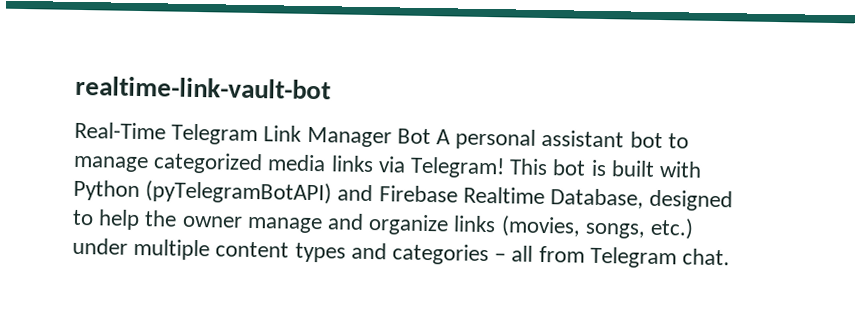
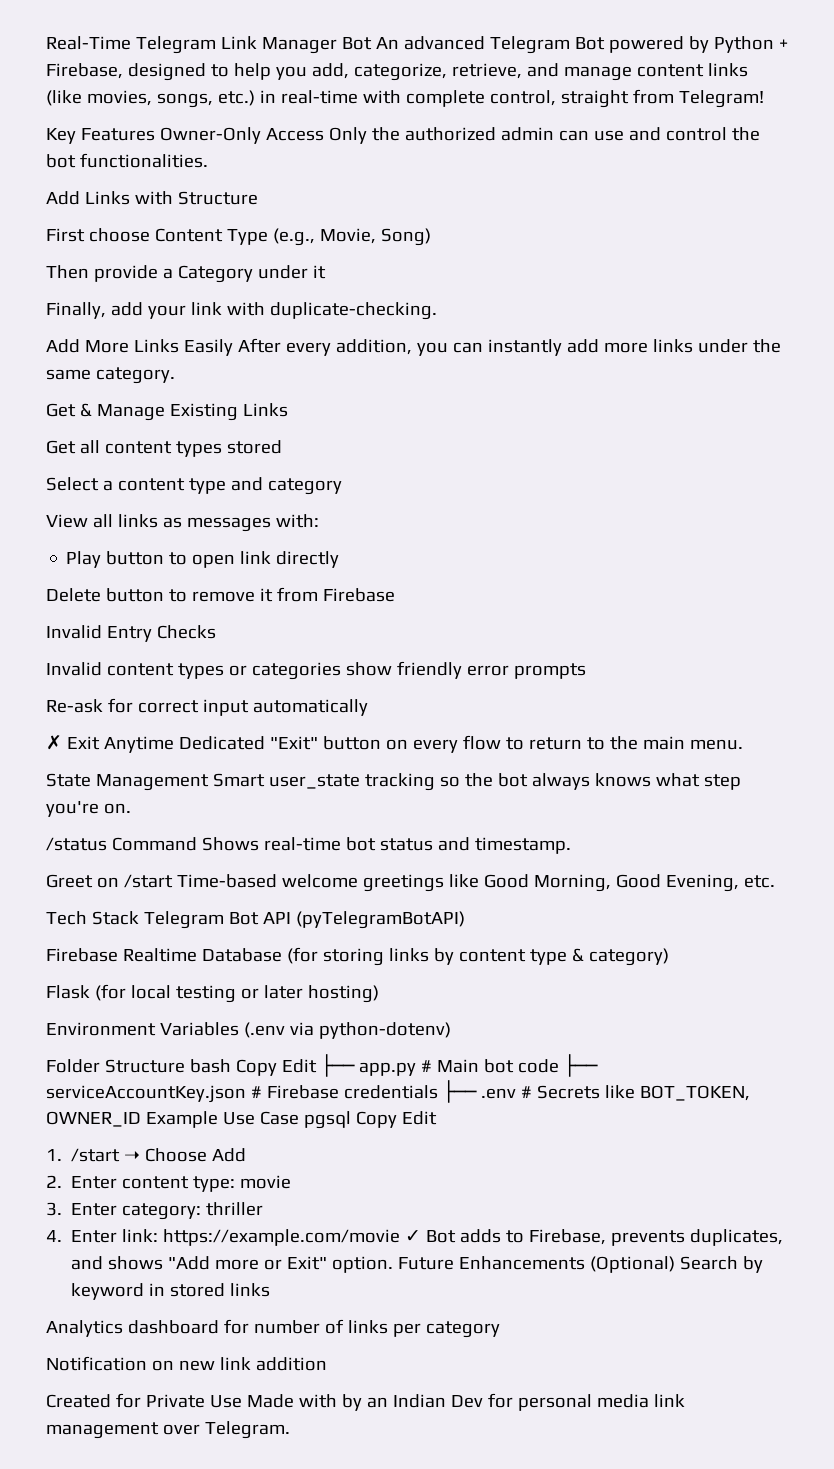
[75,75,331,100] realtime-link-vault-bot // -> (46, 43) none
[436,128,689,150] [73,152,703,179] [73,179,734,212] [72,209,695,240] [72,237,731,269] A personal assistant bot to manage categorized media links via Telegram! This bot is built with Python (pyTelegramBotAPI) and Firebase Realtime Database, designed to help the owner manage and organize links (movies, songs, etc.) under multiple content types and categories – all from Telegram chat. -> [375,36,788,54] [46,63,748,81] [46,89,764,108] [46,127,760,144] [46,153,208,168] [46,191,258,205] [46,228,431,246] [46,265,326,283] [46,302,437,320] [46,338,781,356] [46,367,175,384] [46,403,288,421] [46,440,282,457] [46,477,342,495] [46,514,319,532] [66,551,340,568] [46,587,395,602] [46,625,216,642] [46,661,586,680] [46,698,368,716] [46,735,743,753] [46,773,741,791] [46,801,131,817] [46,837,571,854] [46,874,775,892] [46,911,465,929] [46,947,669,966] [46,984,379,1003] [46,1022,451,1039] [46,1054,598,1077] [46,1080,750,1103] [46,1111,437,1129] [46,1148,247,1162] [46,1175,292,1192] [46,1202,264,1220] [46,1229,784,1246] [71,1256,764,1273] [71,1283,271,1300] [46,1319,500,1338] [46,1356,327,1371] [46,1393,685,1411] [46,1421,290,1439] An advanced Telegram Bot powered by Python + Firebase, designed to help you add, categorize, retrieve, and manage content links (like movies, songs, etc.) in real-time with complete control, straight from Telegram! // Key Features Owner-Only Access Only the authorized admin can use and control the bot functionalities. // Add Links with Structure // First choose Content Type (e.g., Movie, Song) // Then provide a Category under it // Finally, add your link with duplicate-checking. // Add More Links Easily After every addition, you can instantly add more links under the same category. // Get & Manage Existing Links // Get all content types stored // Select a content type and category // View all links as messages with: // Play button to open link directly // Delete button to remove it from Firebase // Invalid Entry Checks // Invalid content types or categories show friendly error prompts // Re-ask for correct input automatically // ✗ Exit Anytime Dedicated "Exit" button on every flow to return to the main menu. // State Management Smart user_state tracking so the bot always knows what step you're on. // /status Command Shows real-time bot status and timestamp. // Greet on /start Time-based welcome greetings like Good Morning, Good Evening, etc. // Tech Stack Telegram Bot API (pyTelegramBotAPI) // Firebase Realtime Database (for storing links by content type & category) // Flask (for local testing or later hosting) // Environment Variables (.env via python-dotenv) // Folder Structure bash Copy Edit ├── app.py # Main bot code ├── serviceAccountKey.json # Firebase credentials ├── .env # Secrets like BOT_TOKEN, OWNER_ID Example Use Case pgsql Copy Edit // 1. /start ➝ Choose Add // 2. Enter content type: movie // 3. Enter category: thriller // 4. Enter link: https://example.com/movie ✓ Bot adds to Firebase, prevents duplicates, and shows "Add more or Exit" option. Future Enhancements (Optional) Search by keyword in stored links // Analytics dashboard for number of links per category // Notification on new link addition // Created for Private Use Made with by an Indian Dev for personal media link management over Telegram.

